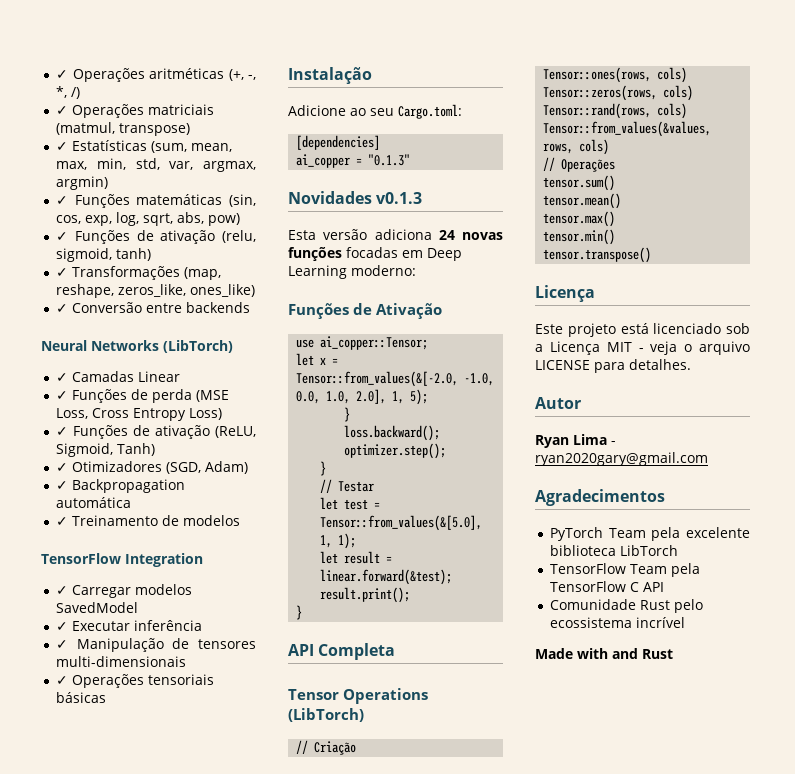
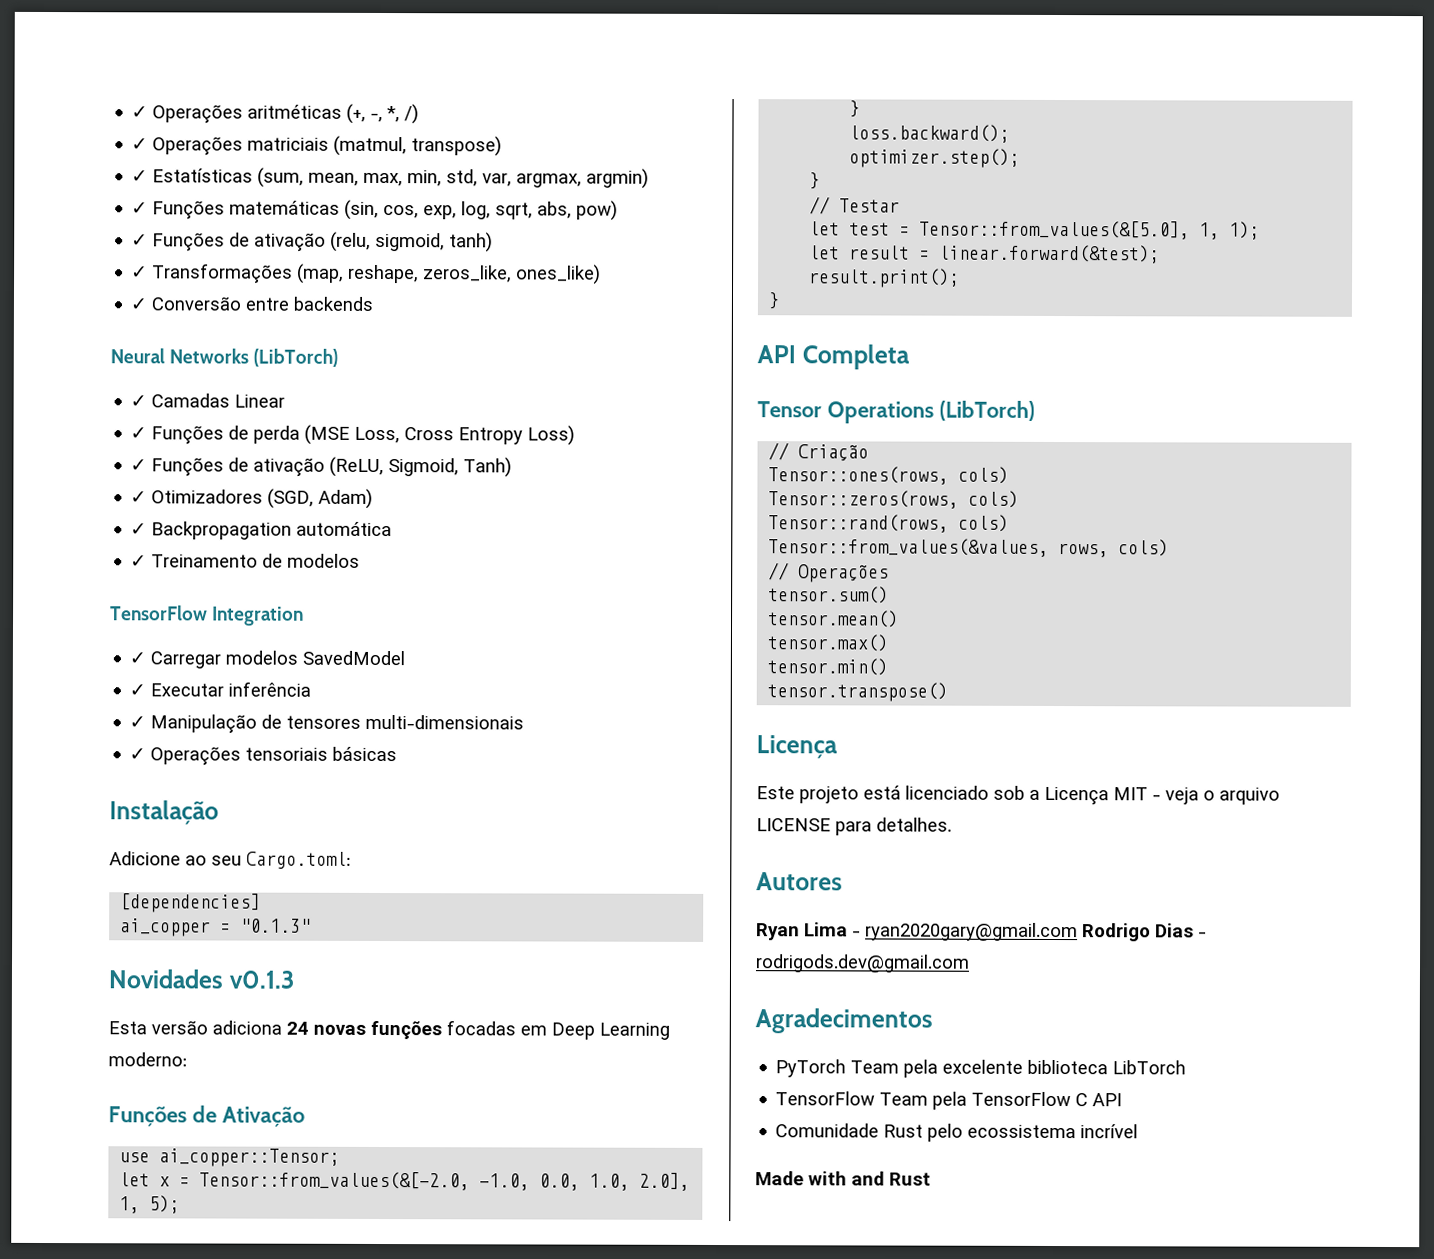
[535,397,581,409] Autor -> [756,872,843,891] Autores
(708, 459) none -> [1082,923,1207,942] [755,954,970,973] Rodrigo Dias - rodrigods.dev@gmail.com

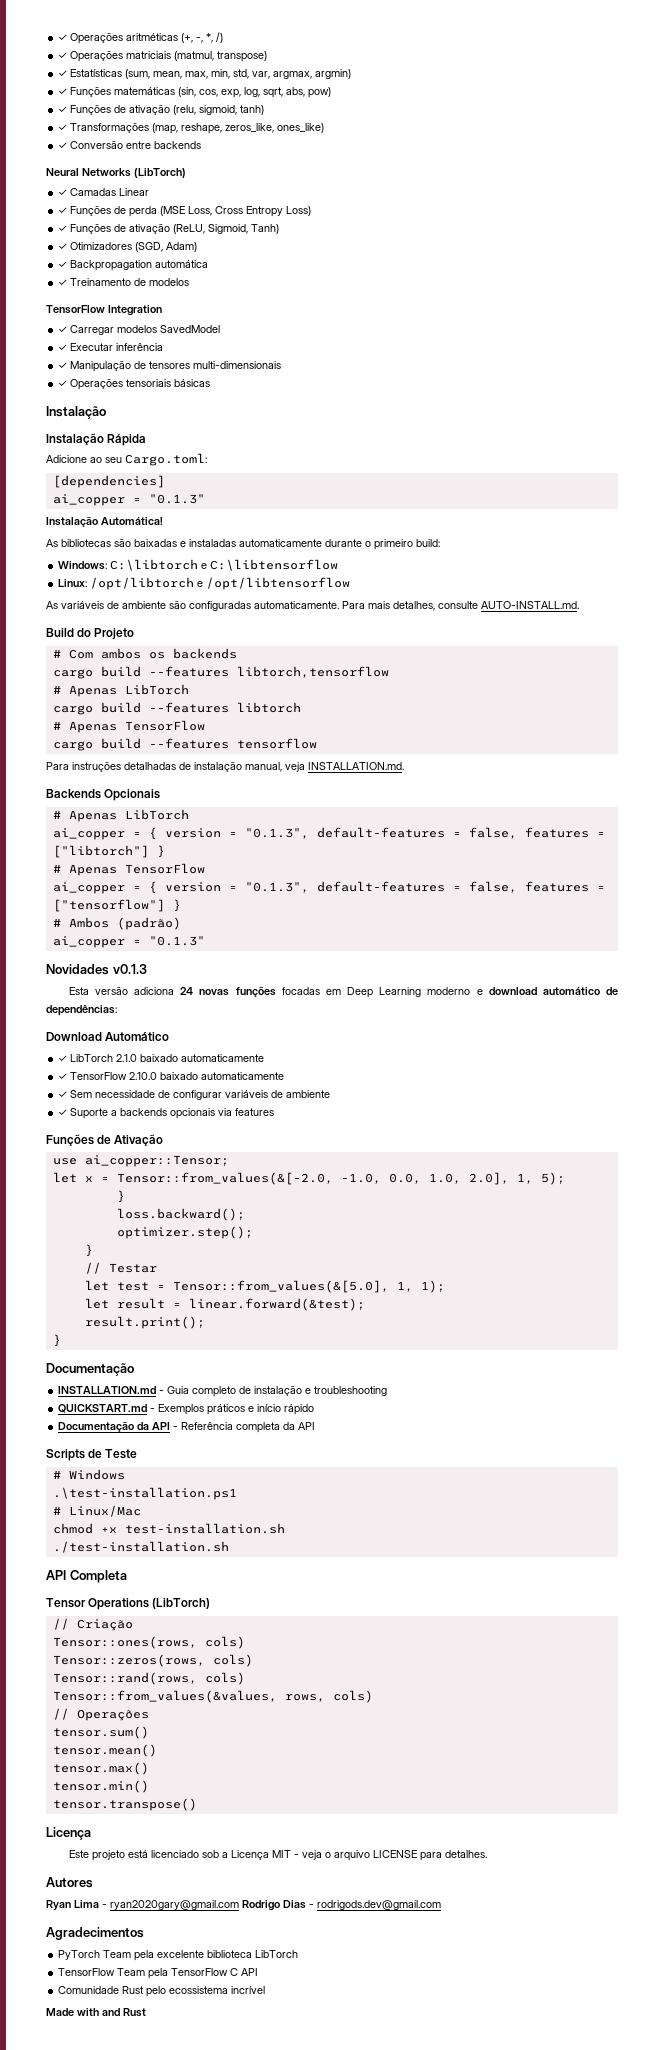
(219, 812) none -> [46,433,147,446] // Instalação Rápida
(312, 925) none -> [46,516,163,527] [46,538,440,550] [58,559,339,571] [58,577,351,590] [46,600,579,611] [46,628,135,640] [52,648,237,659] [52,666,389,679] [52,684,189,697] [52,702,301,715] [52,720,205,733] [52,738,317,751] [46,761,404,772] [46,789,161,801] [52,809,189,822] [52,827,605,840] [52,845,165,858] [52,863,205,876] [52,881,605,894] [52,899,181,912] [52,917,181,930] [52,936,205,948] // Instalação Automática! // As bibliotecas são baixadas e instaladas automaticamente durante o primeiro build: // Windows: C:\libtorch e C:\libtensorflow // Linux: /opt/libtorch e /opt/libtensorflow // As variáveis de ambiente são configuradas automaticamente. Para mais detalhes, consulte AUTO-INSTALL.md. // Build do Projeto // # Com ambos os backends // cargo build --features libtorch,tensorflow // # Apenas LibTorch // cargo build --features libtorch // # Apenas TensorFlow // cargo build --features tensorflow // Para instruções detalhadas de instalação manual, veja INSTALLATION.md. // Backends Opcionais // # Apenas LibTorch // ai_copper = { version = "0.1.3", default-features = false, features = ["libtorch"] } // # Apenas TensorFlow // ai_copper = { version = "0.1.3", default-features = false, features = ["tensorflow"] } // # Ambos (padrão) // ai_copper = "0.1.3"
[108,1052,187,1067] moderno: -> [427,987,618,995] [46,1005,117,1016] [46,1032,170,1041] [58,1054,265,1062] [58,1072,285,1080] [58,1090,331,1100] [58,1108,275,1119] moderno e download automático de dependências: // Download Automático // ✓ LibTorch 2.1.0 baixado automaticamente // ✓ TensorFlow 2.10.0 baixado automaticamente // ✓ Sem necessidade de configurar variáveis de ambiente // ✓ Suporte a backends opcionais via features
(781, 301) none -> [46,1363,134,1376] [58,1385,388,1397] [58,1404,315,1415] [58,1421,316,1433] [46,1449,138,1461] [52,1469,125,1480] [52,1487,237,1500] [52,1505,141,1517] [52,1523,285,1534] [52,1541,229,1553] // Documentação // INSTALLATION.md - Guia completo de instalação e troubleshooting // QUICKSTART.md - Exemplos práticos e início rápido // Documentação da API - Referência completa da API // Scripts de Teste // # Windows // .\test-installation.ps1 // # Linux/Mac // chmod +x test-installation.sh // ./test-installation.sh

